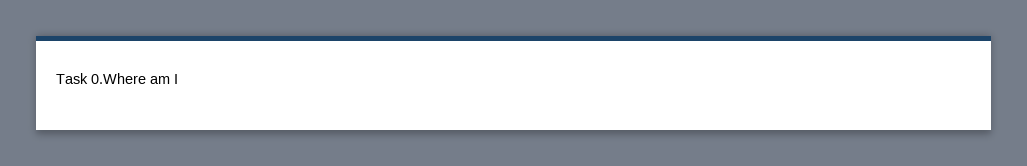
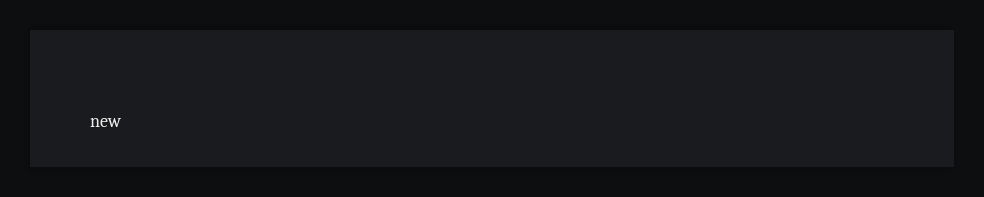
[56,73,178,84] Task 0.Where am I -> [90,118,122,127] new

